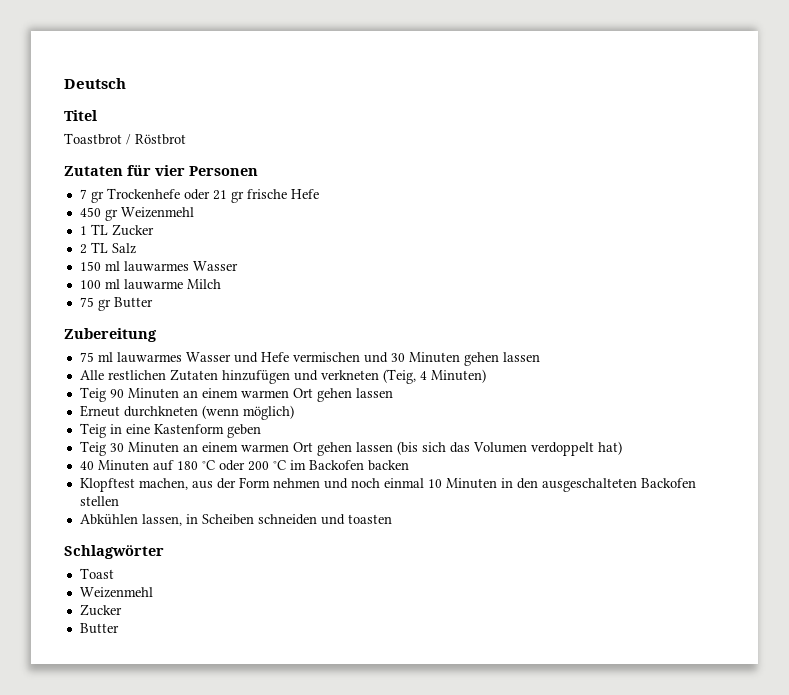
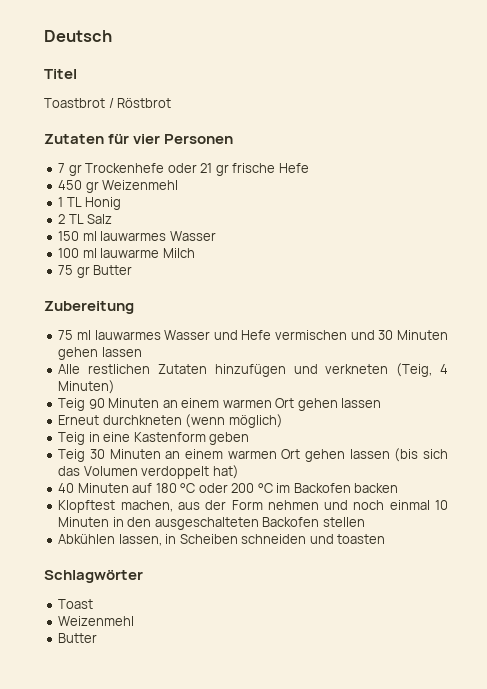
[111,224,154,236] Zucker -> [85,197,122,210] Honig
[79,604,122,616] // Zucker -> (135, 621) none

